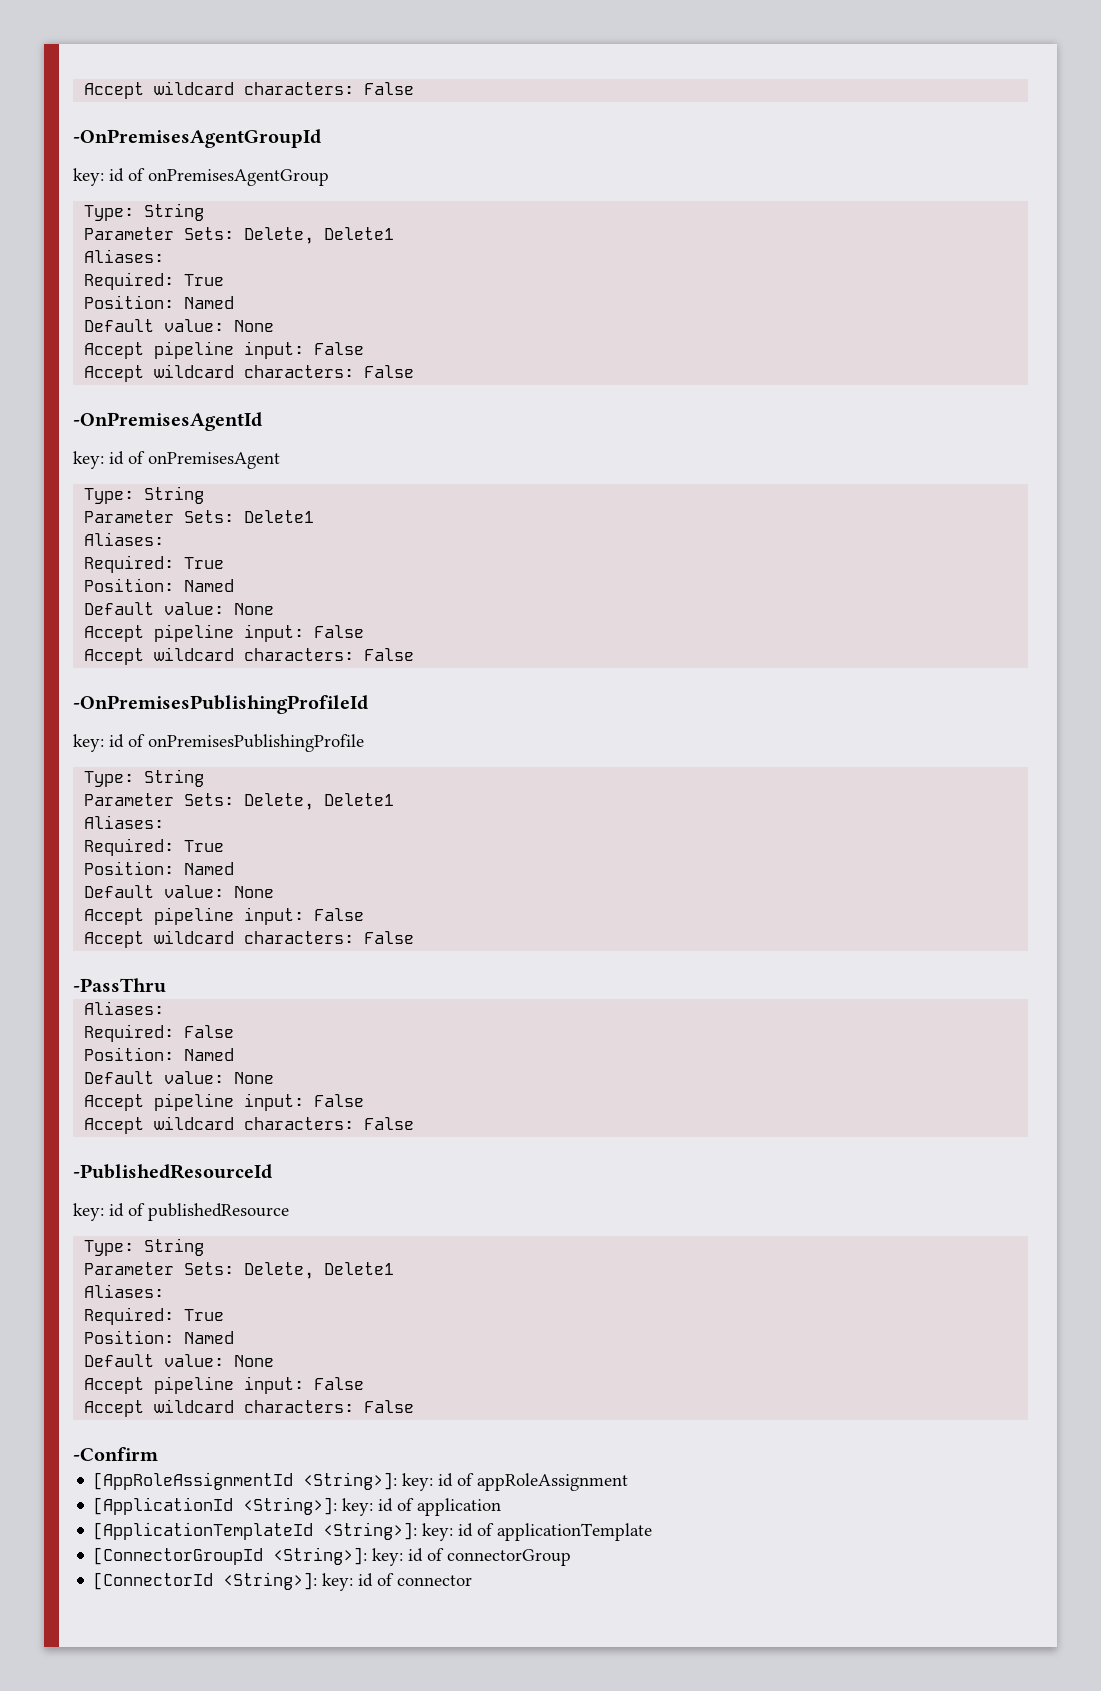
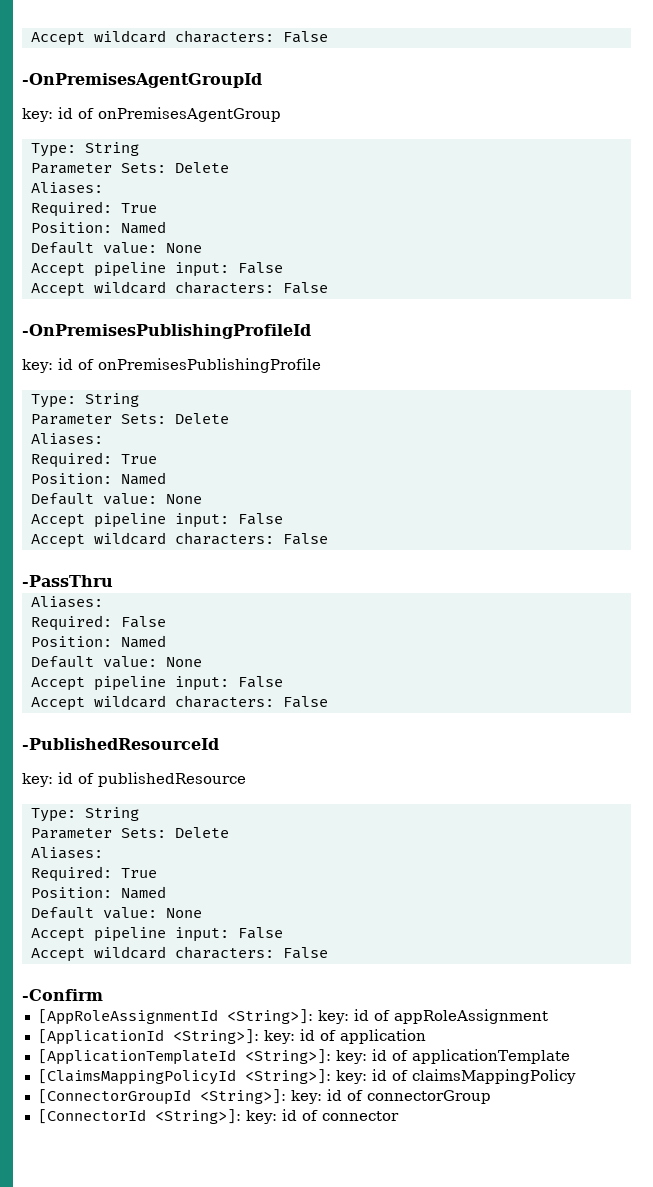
[244,227,395,244] [84,249,165,263] [84,272,225,290] [84,295,235,309] [84,319,275,332] [84,341,365,359] [84,364,415,382] [73,412,262,431] [73,451,280,469] [84,486,205,504] [84,510,315,523] Delete, Delete1 // Aliases: // Required: True // Position: Named // Default value: None // Accept pipeline input: False // Accept wildcard characters: False // -OnPremisesAgentId // key: id of onPremisesAgent // Type: String // Parameter Sets: Delete1 -> [174,162,229,173] Delete
[244,793,395,810] Delete, Delete1 -> [174,413,229,424] Delete
[244,1262,395,1279] Delete, Delete1 -> [174,827,229,838] Delete
(653, 1532) none -> [37,1069,576,1085] // [ClaimsMappingPolicyId <String>]: key: id of claimsMappingPolicy

